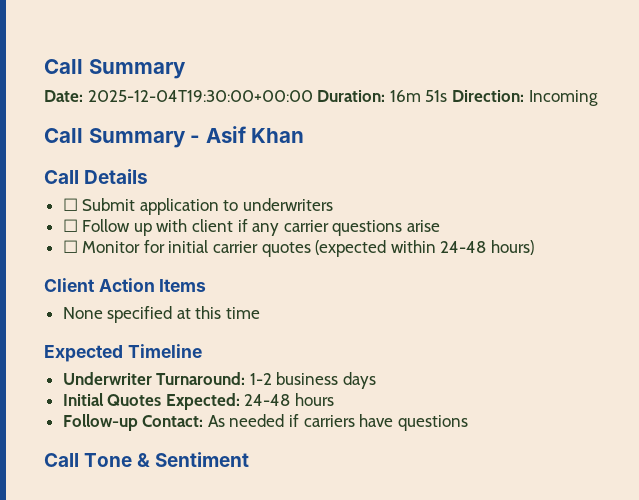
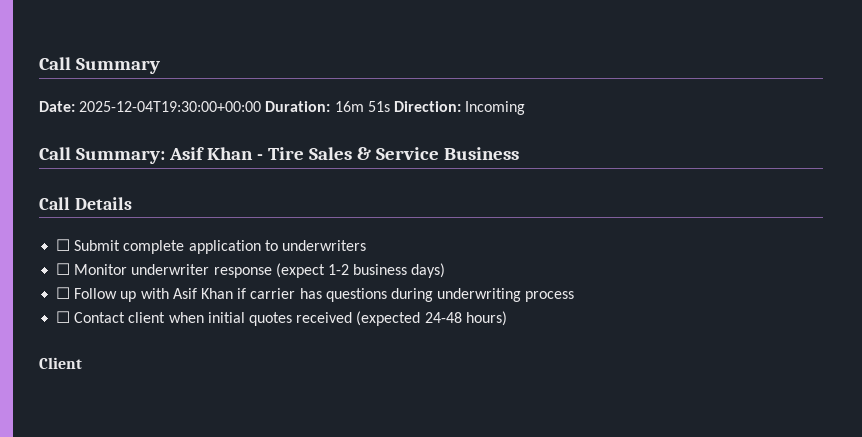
[88,126,305,148] Summary - Asif Khan -> [75,147,519,164] Summary: Asif Khan - Tire Sales & Service Business
(136, 204) none -> [123,240,185,254] complete
[82,219,440,236] [62,240,535,257] [44,278,207,292] [62,306,261,323] [44,344,202,362] [62,372,377,389] [62,393,335,410] [62,414,468,431] [44,452,250,467] Follow up with client if any carrier questions arise // ☐ Monitor for initial carrier quotes (expected within 24-48 hours) // Client Action Items // None specified at this time // Expected Timeline // Underwriter Turnaround: 1-2 business days // Initial Quotes Expected: 24-48 hours // Follow-up Contact: As needed if carriers have questions // Call Tone & Sentiment -> [74,263,446,278] [56,287,575,302] [56,311,507,326] [39,357,82,369] Monitor underwriter response (expect 1-2 business days) // ☐ Follow up with Asif Khan if carrier has questions during underwriting process // ☐ Contact client when initial quotes received (expected 24-48 hours) // Client

